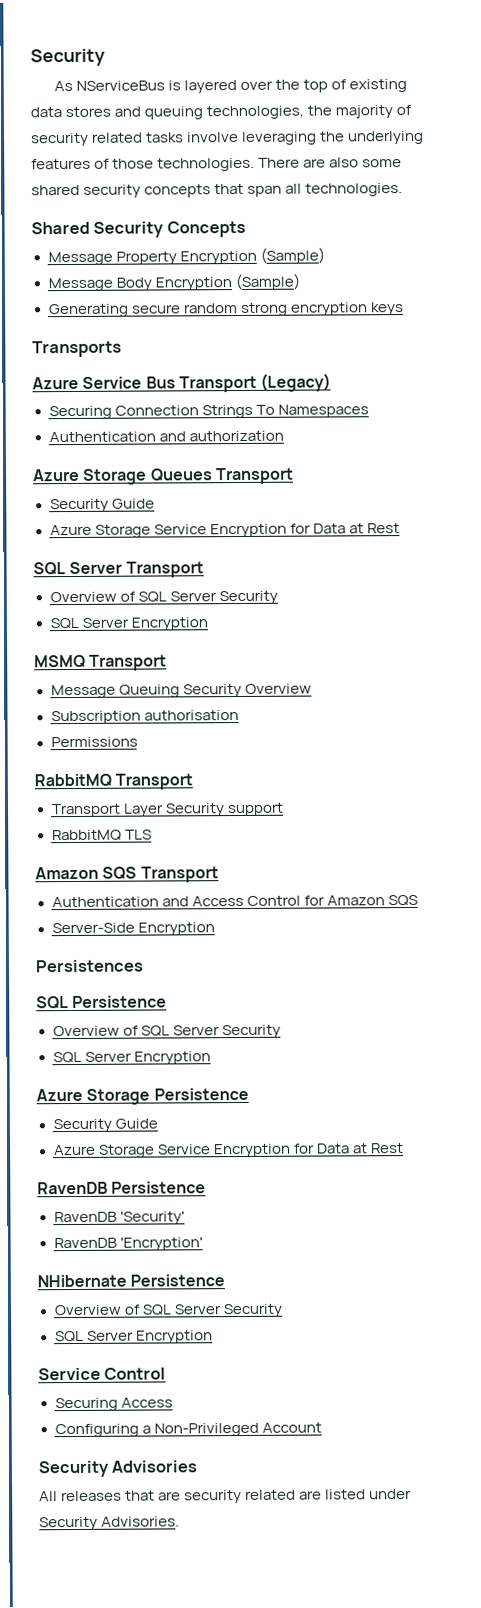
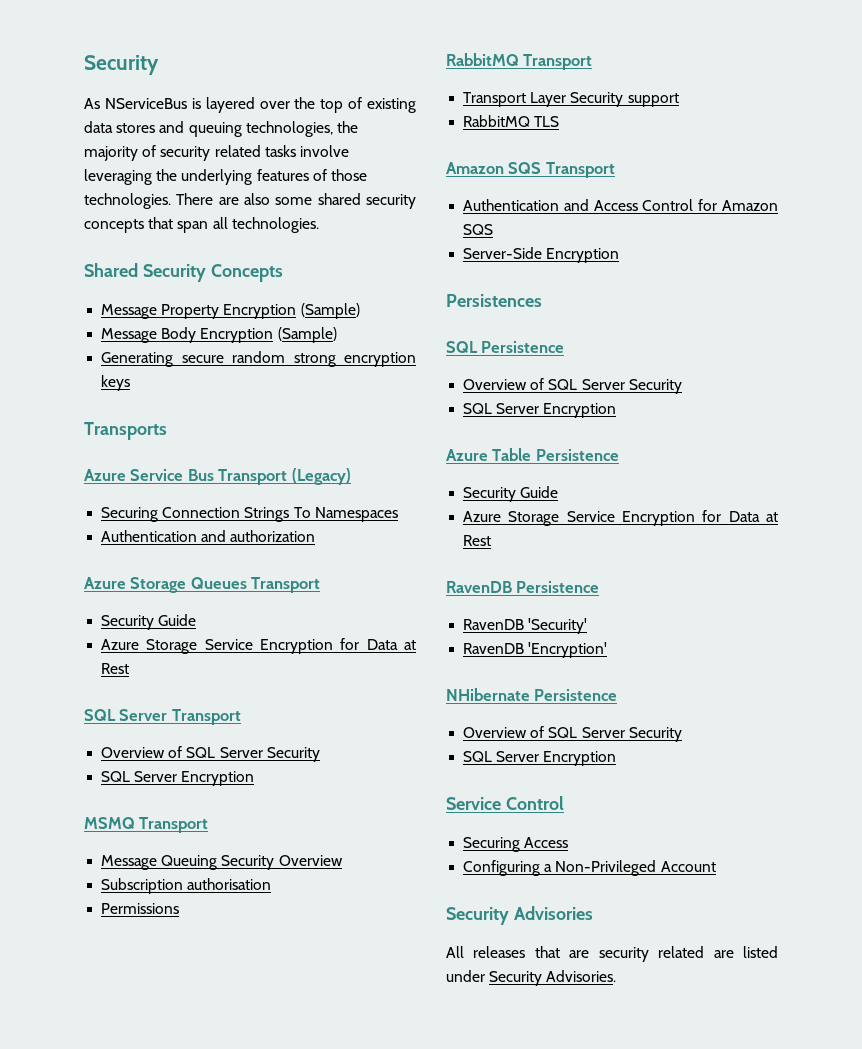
[86,1088,151,1105] Storage -> [492,448,532,461] Table

